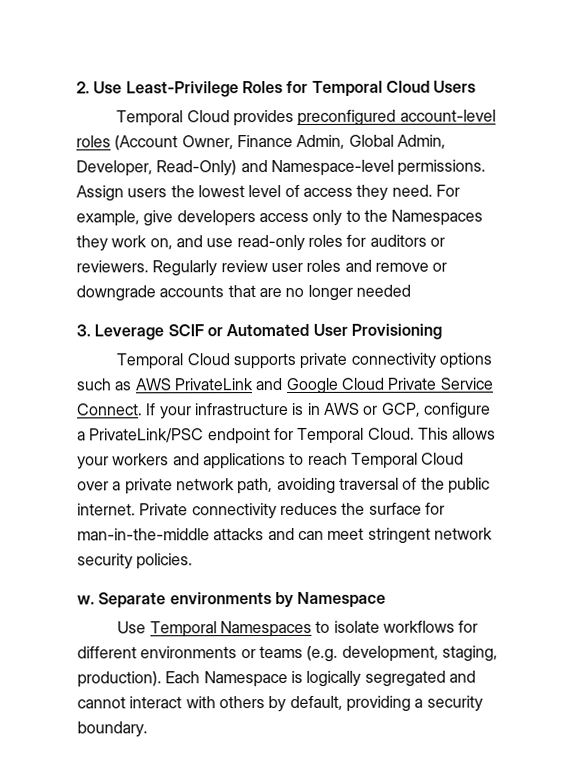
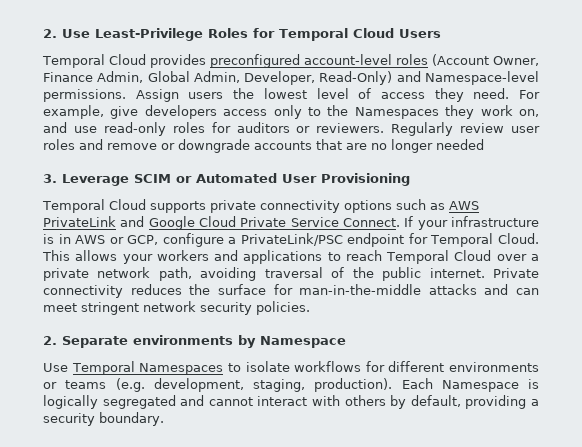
[167,324,204,337] SCIF -> [134,174,171,183] SCIM
[77,595,95,605] w. -> [43,336,57,345] 2.

